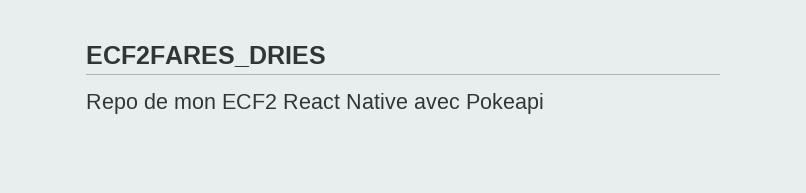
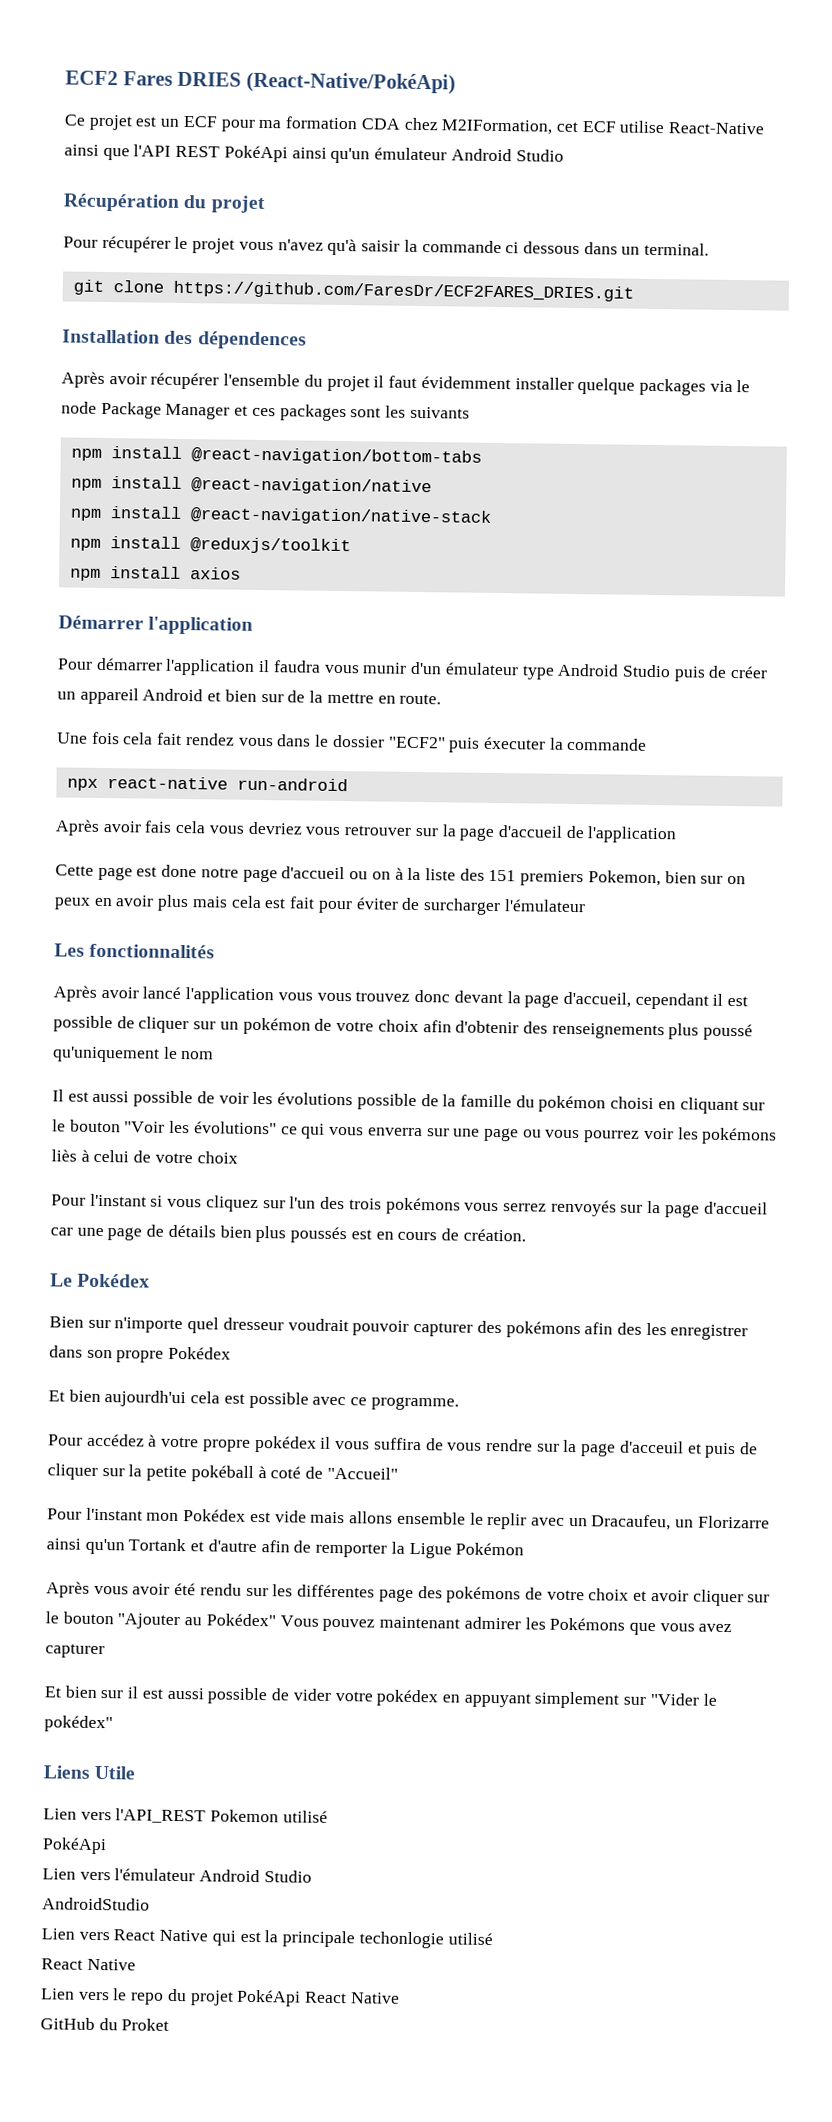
[86,46,326,67] [86,93,544,114] ECF2FARES_DRIES // Repo de mon ECF2 React Native avec Pokeapi -> [65,70,456,95] [64,114,765,135] [64,144,564,164] [63,193,266,214] [63,235,710,256] [72,279,634,302] [62,329,307,350] [61,371,751,396] [61,401,470,422] [70,446,482,466] [70,476,432,496] [69,506,492,526] [69,536,351,555] [69,566,241,581] [58,615,254,635] [57,657,769,682] [57,687,442,705] [57,731,648,753] [66,776,348,792] [55,819,677,844] [55,864,747,887] [54,894,586,916] [54,943,216,959] [53,985,749,1010] [53,1015,754,1041] [52,1046,215,1063] [52,1089,766,1115] [52,1119,778,1145] [51,1149,238,1164] [51,1193,768,1218] [50,1224,526,1244] [50,1273,151,1288] [49,1316,749,1341] [49,1345,232,1363] [48,1389,459,1411] [48,1433,759,1459] [47,1463,398,1482] [47,1507,770,1531] [46,1538,525,1559] [46,1581,771,1607] [45,1611,733,1636] [45,1643,105,1659] [44,1685,717,1709] [44,1715,113,1733] [43,1765,136,1780] [43,1808,328,1824] [42,1837,107,1855] [42,1868,312,1883] [42,1897,150,1911] [41,1928,493,1949] [41,1958,136,1971] [41,1988,400,2007] [40,2017,170,2031] ECF2 Fares DRIES (React-Native/PokéApi) // Ce projet est un ECF pour ma formation CDA chez M2IFormation, cet ECF utilise React-Native ainsi que l'API REST PokéApi ainsi qu'un émulateur Android Studio // Récupération du projet // Pour récupérer le projet vous n'avez qu'à saisir la commande ci dessous dans un terminal. // git clone https://github.com/FaresDr/ECF2FARES_DRIES.git // Installation des dépendences // Après avoir récupérer l'ensemble du projet il faut évidemment installer quelque packages via le node Package Manager et ces packages sont les suivants // npm install @react-navigation/bottom-tabs // npm install @react-navigation/native // npm install @react-navigation/native-stack // npm install @reduxjs/toolkit // npm install axios // Démarrer l'application // Pour démarrer l'application il faudra vous munir d'un émulateur type Android Studio puis de créer un appareil Android et bien sur de la mettre en route. // Une fois cela fait rendez vous dans le dossier "ECF2" puis éxecuter la commande // npx react-native run-android // Après avoir fais cela vous devriez vous retrouver sur la page d'accueil de l'application // Cette page est done notre page d'accueil ou on à la liste des 151 premiers Pokemon, bien sur on peux en avoir plus mais cela est fait pour éviter de surcharger l'émulateur // Les fonctionnalités // Après avoir lancé l'application vous vous trouvez donc devant la page d'accueil, cependant il est possible de cliquer sur un pokémon de votre choix afin d'obtenir des renseignements plus poussé qu'uniquement le nom // Il est aussi possible de voir les évolutions possible de la famille du pokémon choisi en cliquant sur le bouton "Voir les évolutions" ce qui vous enverra sur une page ou vous pourrez voir les pokémons liès à celui de votre choix // Pour l'instant si vous cliquez sur l'un des trois pokémons vous serrez renvoyés sur la page d'accueil car une page de détails bien plus poussés est en cours de création. // Le Pokédex // Bien sur n'importe quel dresseur voudrait pouvoir capturer des pokémons afin des les enregistrer dans son propre Pokédex // Et bien aujourdh'ui cela est possible avec ce programme. // Pour accédez à votre propre pokédex il vous suffira de vous rendre sur la page d'acceuil et puis de cliquer sur la petite pokéball à coté de "Accueil" // Pour l'instant mon Pokédex est vide mais allons ensemble le replir avec un Dracaufeu, un Florizarre ainsi qu'un Tortank et d'autre afin de remporter la Ligue Pokémon // Après vous avoir été rendu sur les différentes page des pokémons de votre choix et avoir cliquer sur le bouton "Ajouter au Pokédex" Vous pouvez maintenant admirer les Pokémons que vous avez capturer // Et bien sur il est aussi possible de vider votre pokédex en appuyant simplement sur "Vider le pokédex" // Liens Utile // Lien vers l'API_REST Pokemon utilisé // PokéApi // Lien vers l'émulateur Android Studio // AndroidStudio // Lien vers React Native qui est la principale techonlogie utilisé // React Native // Lien vers le repo du projet PokéApi React Native // GitHub du Proket

